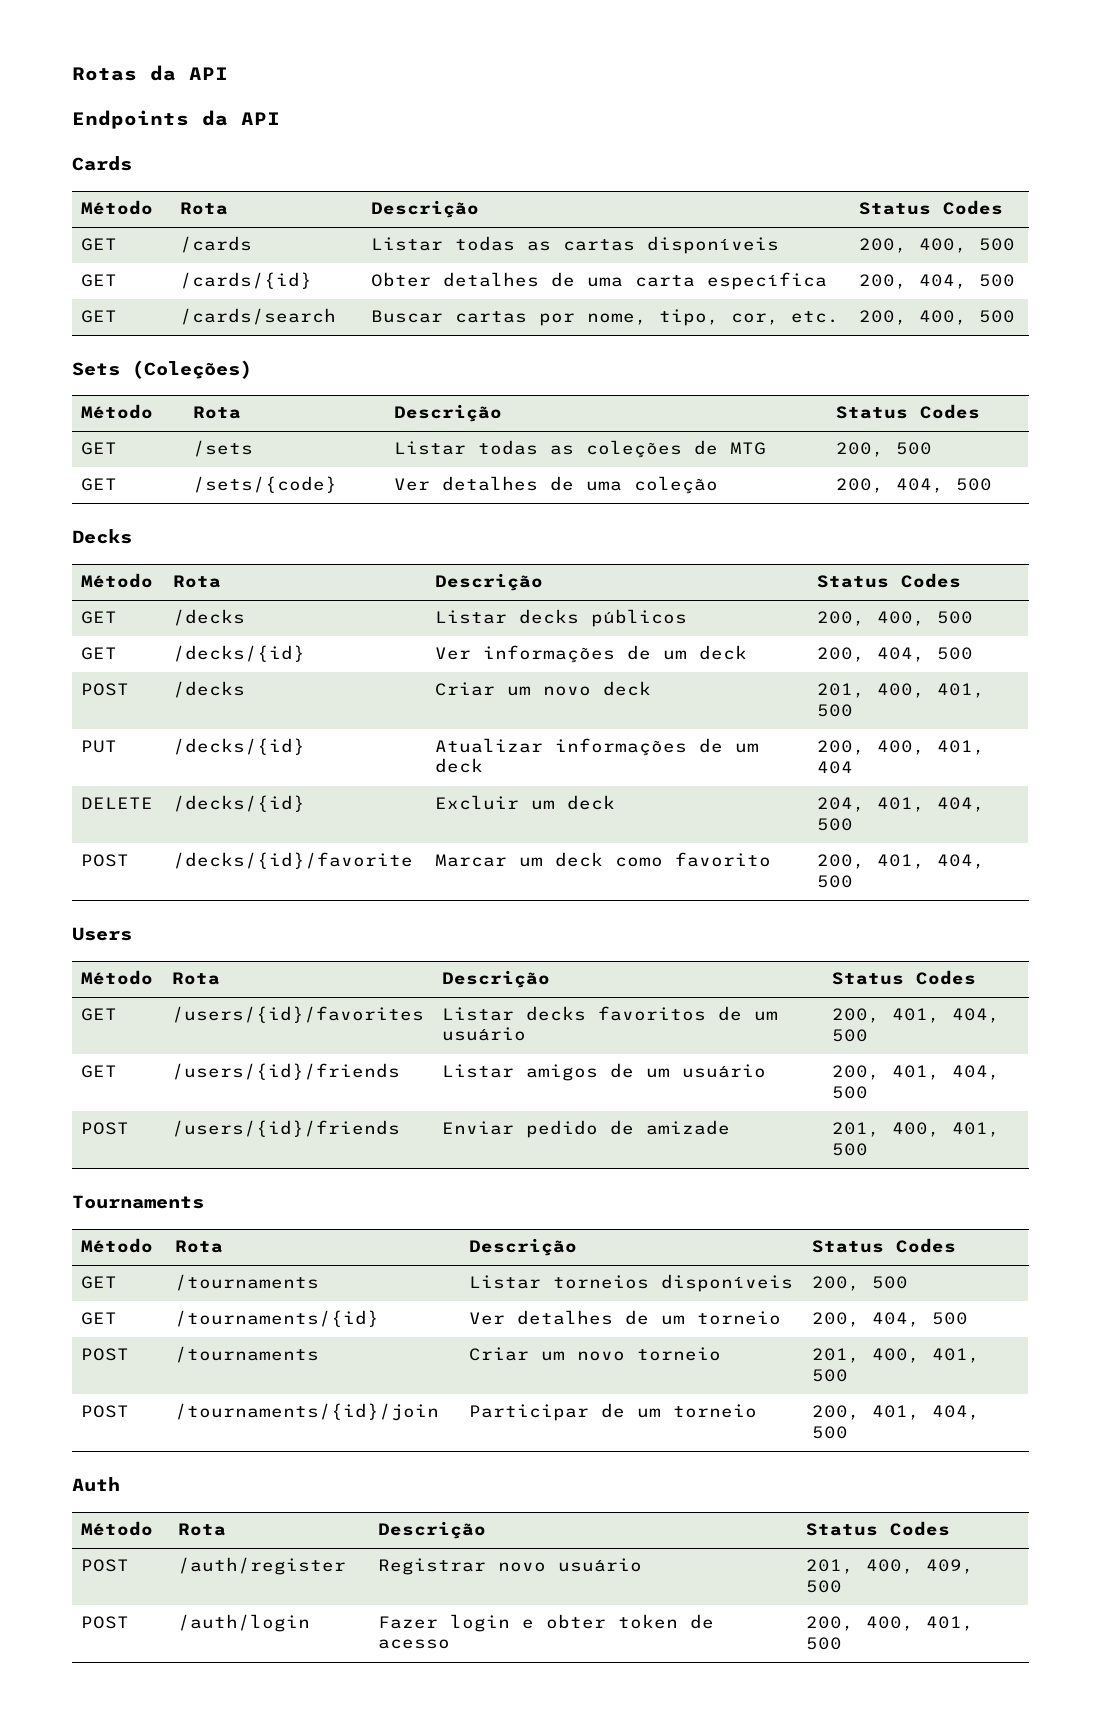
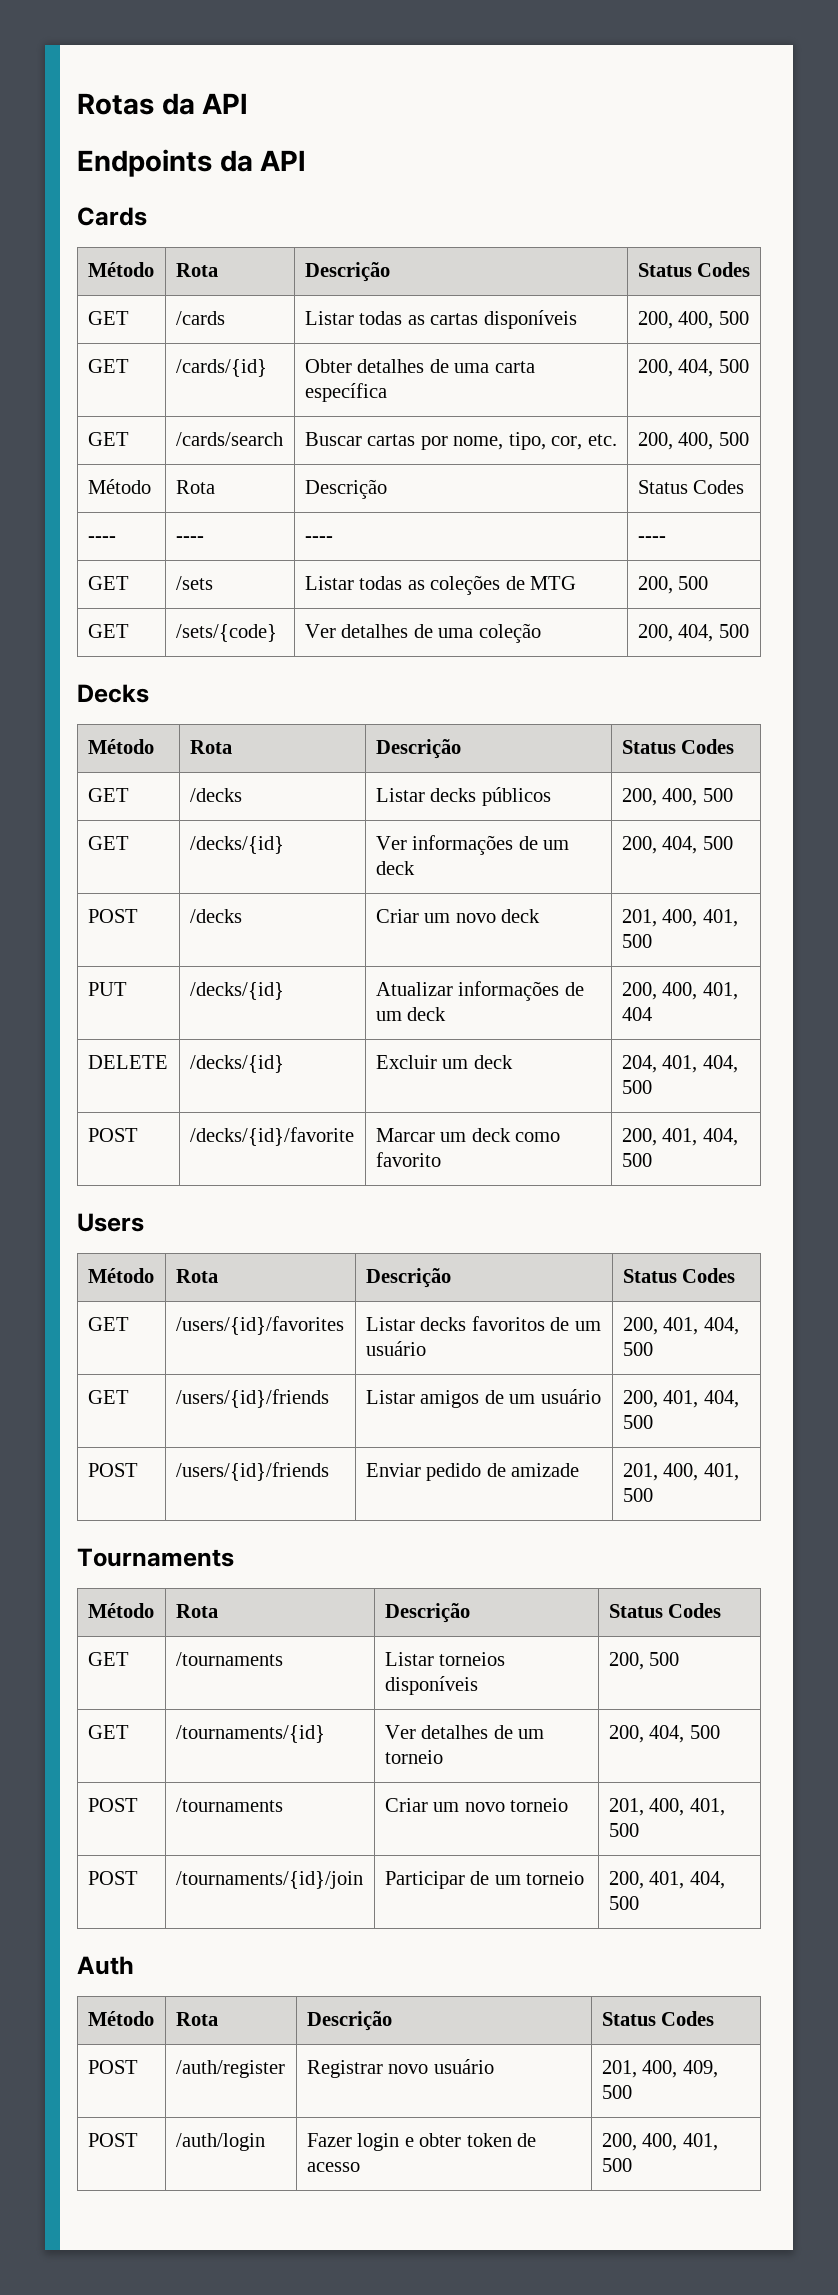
[72,360,252,379] [81,404,154,419] [193,406,242,419] [394,404,503,422] [836,404,981,419] // Sets (Coleções) // Método | Rota | Descrição | Status Codes -> [87,479,151,494] [175,480,215,494] [304,479,387,499] [637,480,745,494] [87,536,116,542] [175,536,204,542] [304,536,333,542] [637,536,666,542] // Método | Rota | Descrição | Status Codes // ---- | ---- | ---- | ----

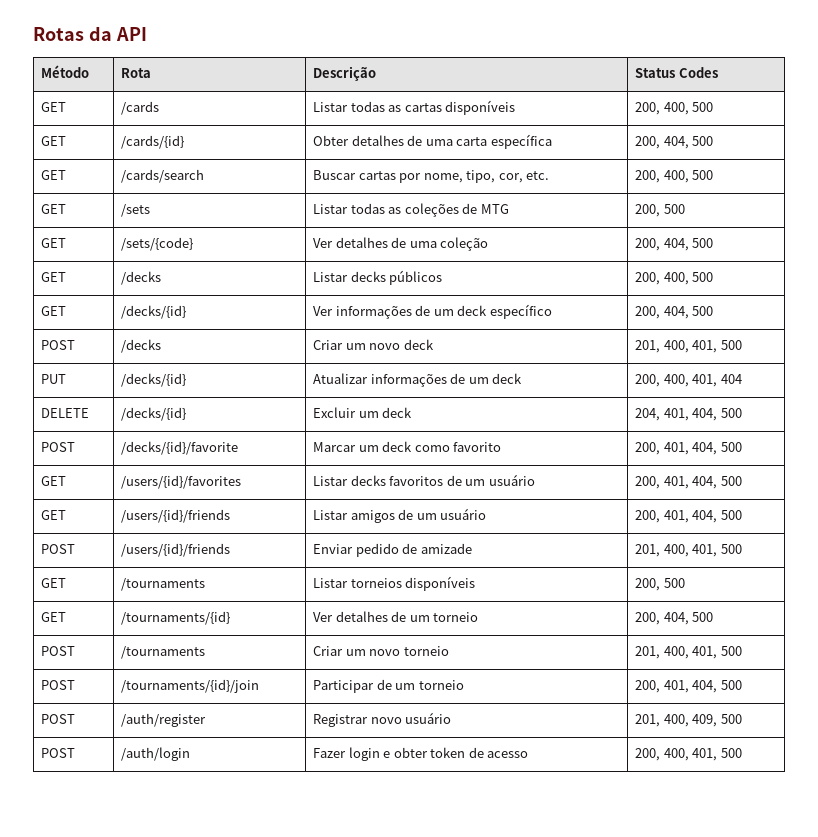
[77,149,307,177] [77,207,147,226] // Endpoints da API // Cards -> (147, 34) none
[87,479,151,494] [175,480,215,494] [304,479,387,499] [637,480,745,494] [87,536,116,542] [175,536,204,542] [304,536,333,542] [637,536,666,542] // Método | Rota | Descrição | Status Codes // ---- | ---- | ---- | ---- -> (714, 175) none
[77,684,149,703] [87,739,154,754] [189,740,232,754] [375,739,461,759] [621,739,735,754] // Decks // Método | Rota | Descrição | Status Codes -> (714, 243) none
(415, 868) none -> [489,304,552,319] específico
[77,1213,144,1232] [87,1268,154,1283] [175,1269,218,1283] [365,1268,451,1288] [622,1268,736,1283] // Users // Método | Rota | Descrição | Status Codes -> (742, 447) none
[77,1548,234,1567] [87,1603,154,1618] [175,1604,218,1618] [384,1603,470,1623] [608,1603,722,1618] // Tournaments // Método | Rota | Descrição | Status Codes -> (742, 549) none
[77,1956,134,1975] [87,2011,154,2026] [175,2012,218,2026] [306,2011,392,2031] [601,2011,715,2026] // Auth // Método | Rota | Descrição | Status Codes -> (742, 685) none

